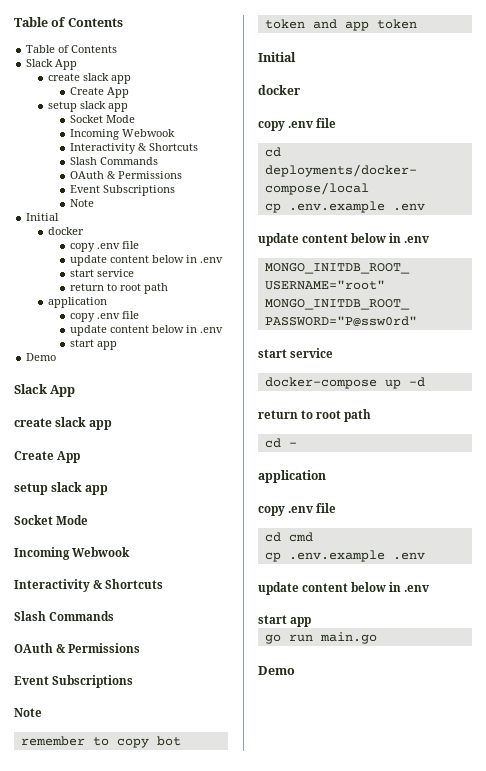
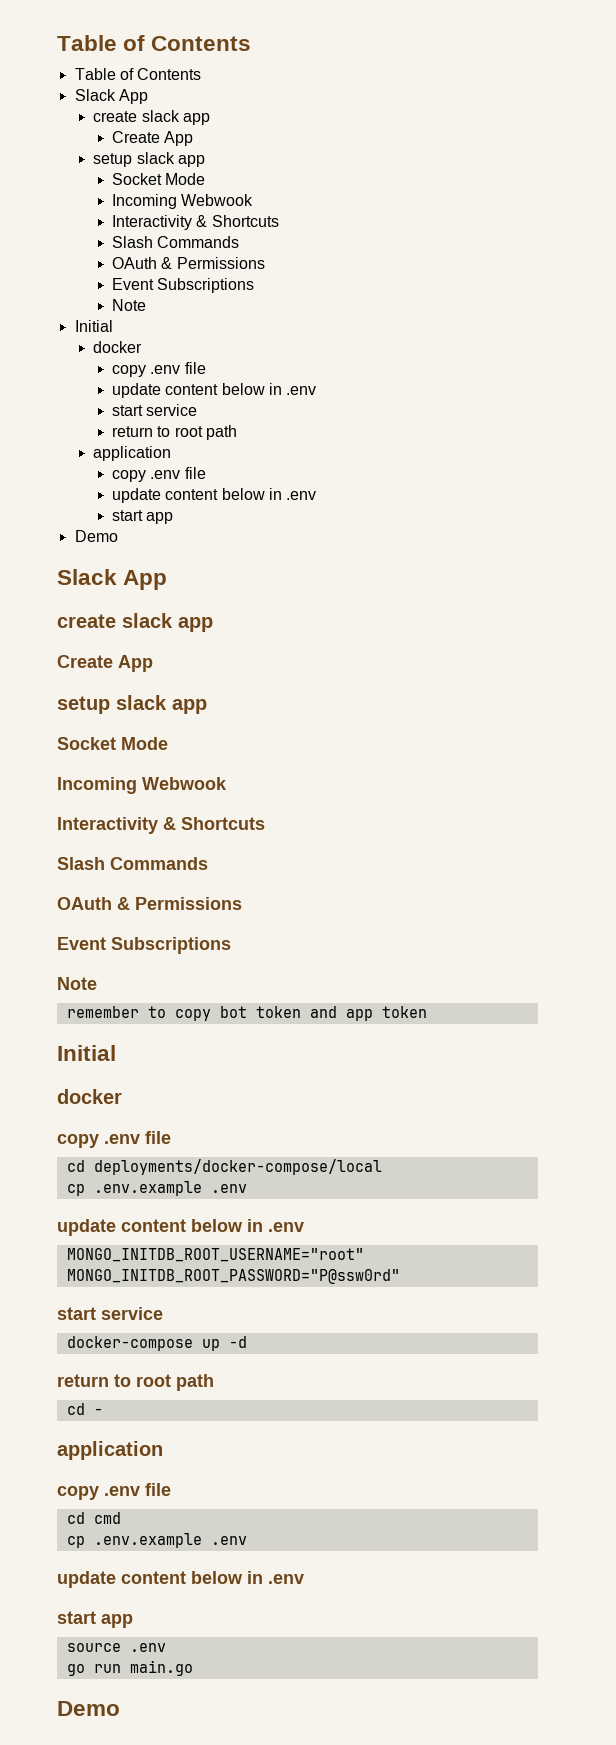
(312, 622) none -> [66,1643,166,1652] // source .env

